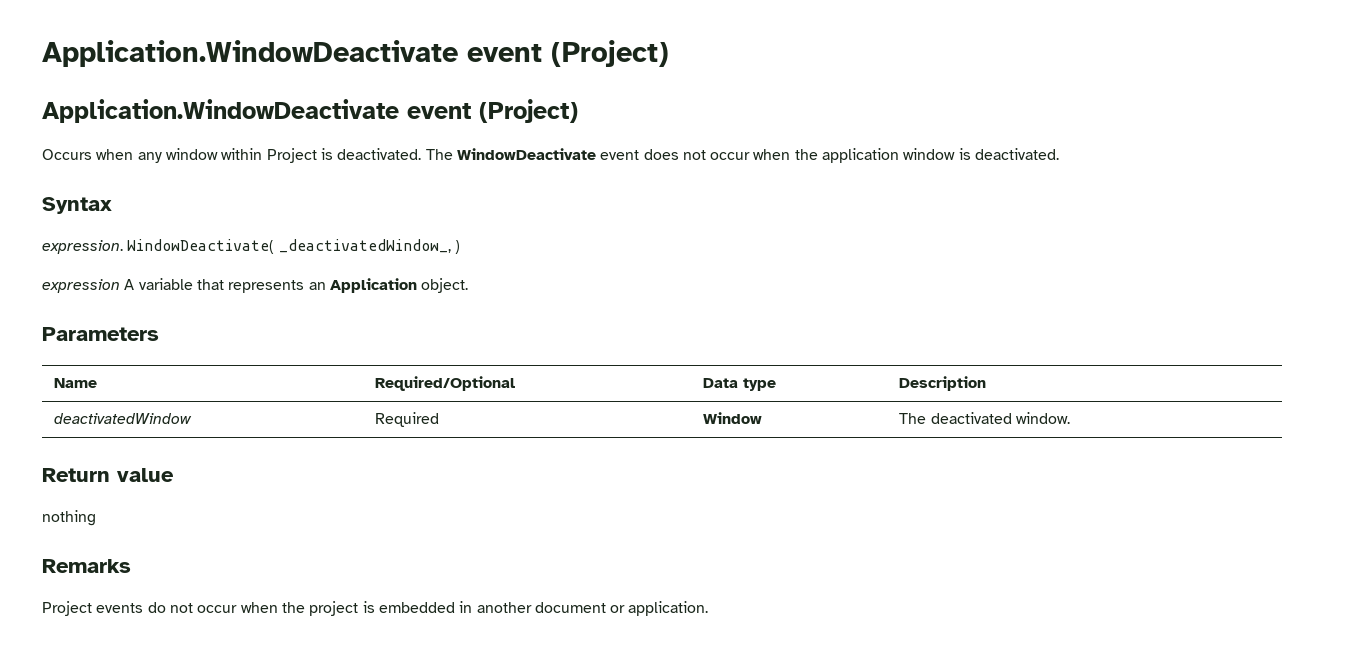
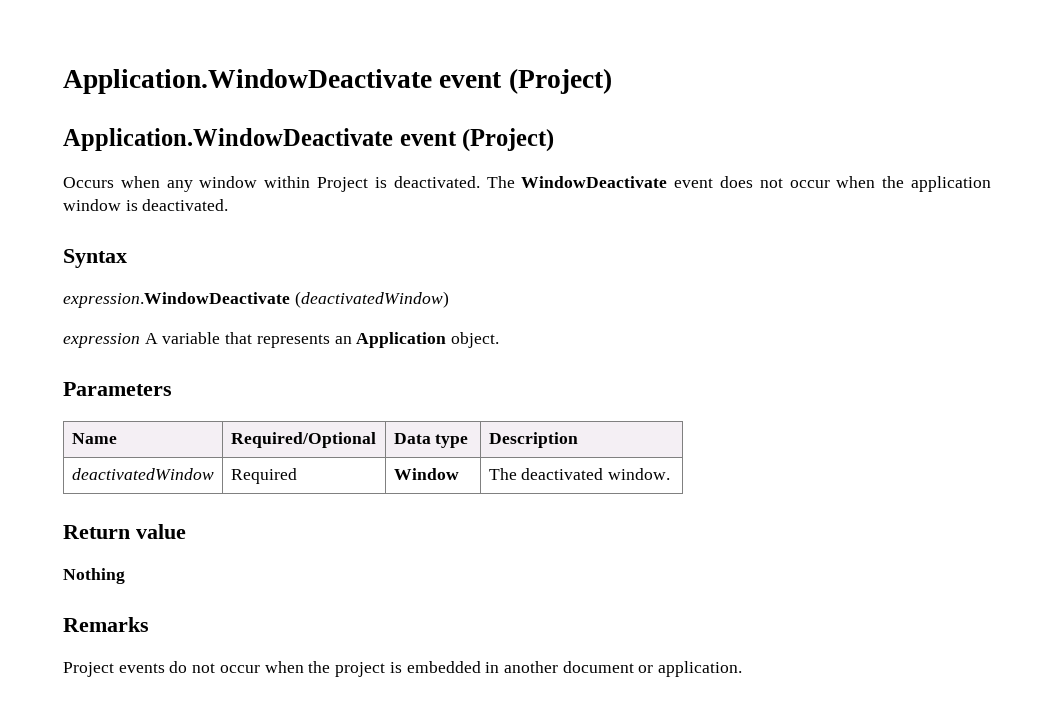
[42,239,460,254] expression. WindowDeactivate( _deactivatedWindow_, ) -> [63,291,449,308] expression.WindowDeactivate (deactivatedWindow)
[42,510,96,526] nothing -> [63,568,125,584] Nothing

